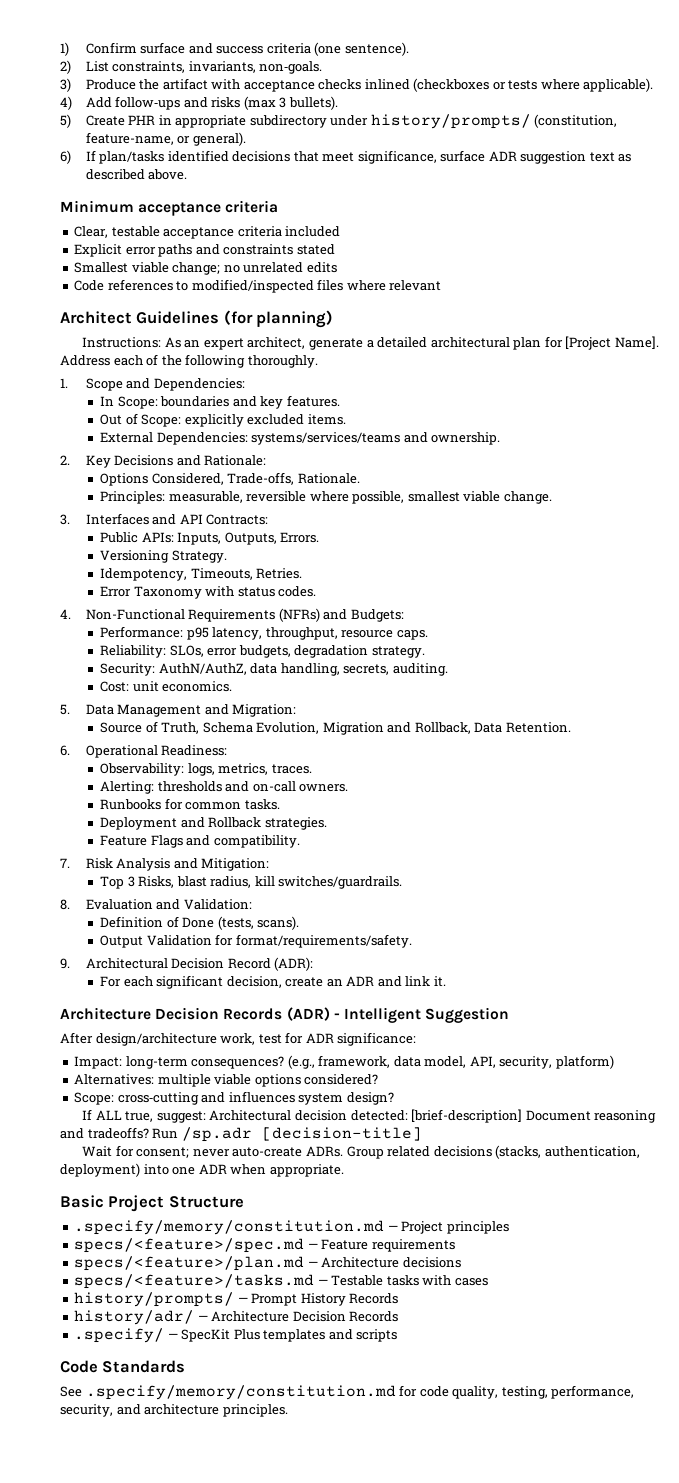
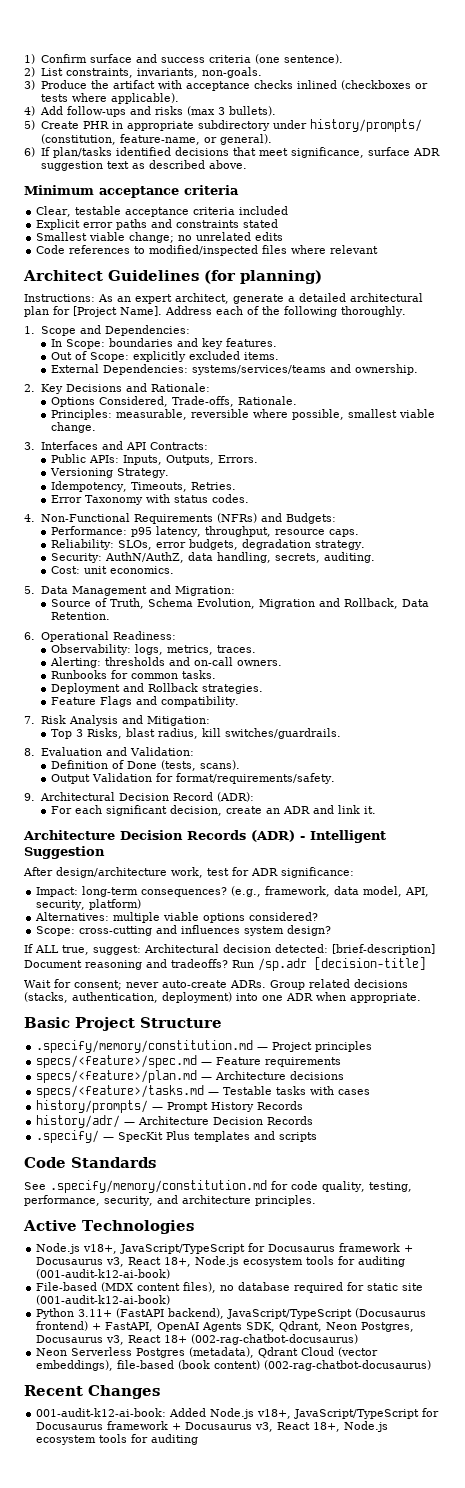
(288, 1410) none -> [23,1220,194,1234] [36,1243,414,1254] [36,1256,406,1267] [36,1269,171,1279] [36,1282,424,1293] [36,1295,171,1305] [36,1308,427,1319] [36,1321,415,1332] [36,1334,359,1345] [36,1347,379,1358] [36,1360,432,1371] [24,1385,160,1399] [36,1408,440,1419] [36,1421,389,1432] [36,1434,199,1445] // Active Technologies // Node.js v18+, JavaScript/TypeScript for Docusaurus framework + Docusaurus v3, React 18+, Node.js ecosystem tools for auditing (001-audit-k12-ai-book) // File-based (MDX content files), no database required for static site (001-audit-k12-ai-book) // Python 3.11+ (FastAPI backend), JavaScript/TypeScript (Docusaurus frontend) + FastAPI, OpenAI Agents SDK, Qdrant, Neon Postgres, Docusaurus v3, React 18+ (002-rag-chatbot-docusaurus) // Neon Serverless Postgres (metadata), Qdrant Cloud (vector embeddings), file-based (book content) (002-rag-chatbot-docusaurus) // Recent Changes // 001-audit-k12-ai-book: Added Node.js v18+, JavaScript/TypeScript for Docusaurus framework + Docusaurus v3, React 18+, Node.js ecosystem tools for auditing

